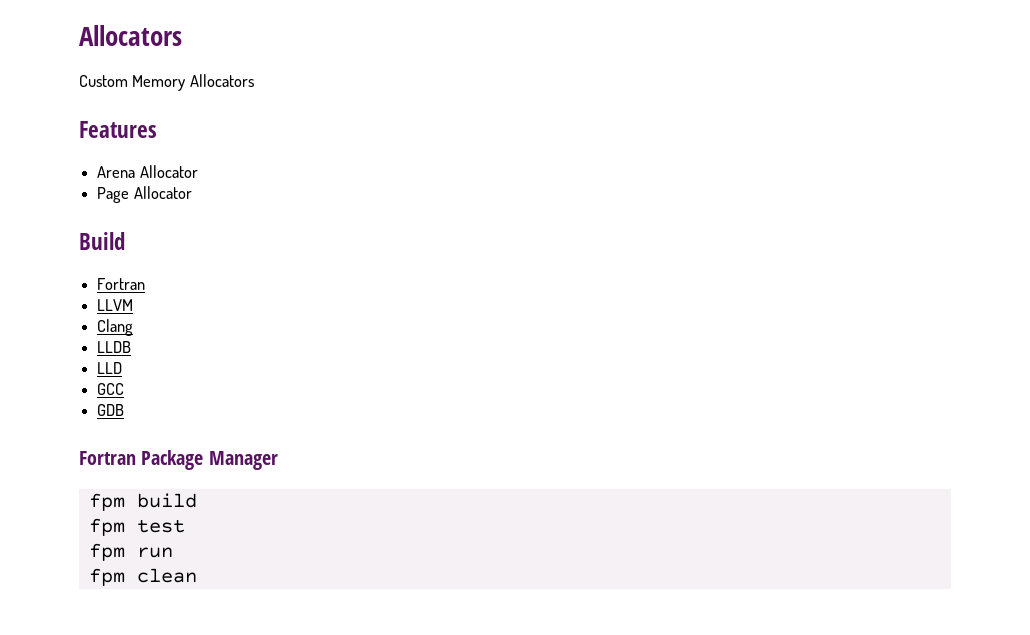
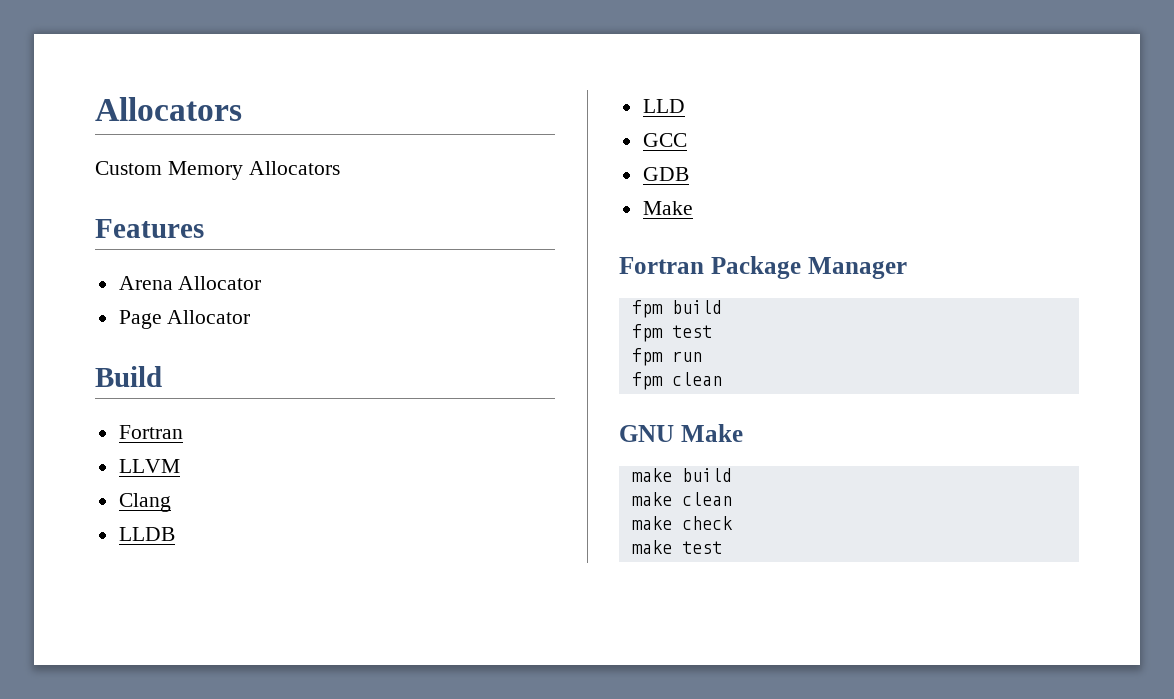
(125, 410) none -> [642,201,693,215] // Make
(197, 575) none -> [619,424,743,442] [631,468,732,482] [631,492,732,506] [631,516,733,530] [631,540,722,554] // GNU Make // make build // make clean // make check // make test

